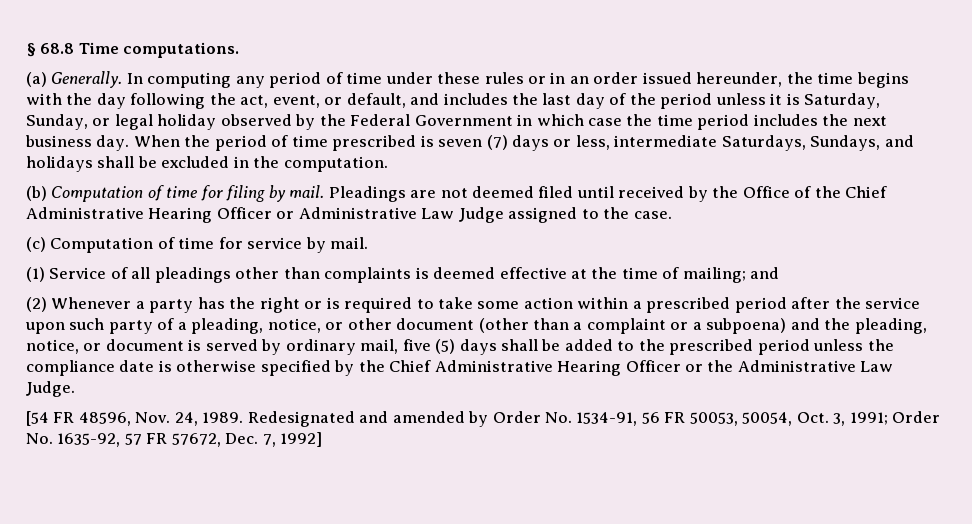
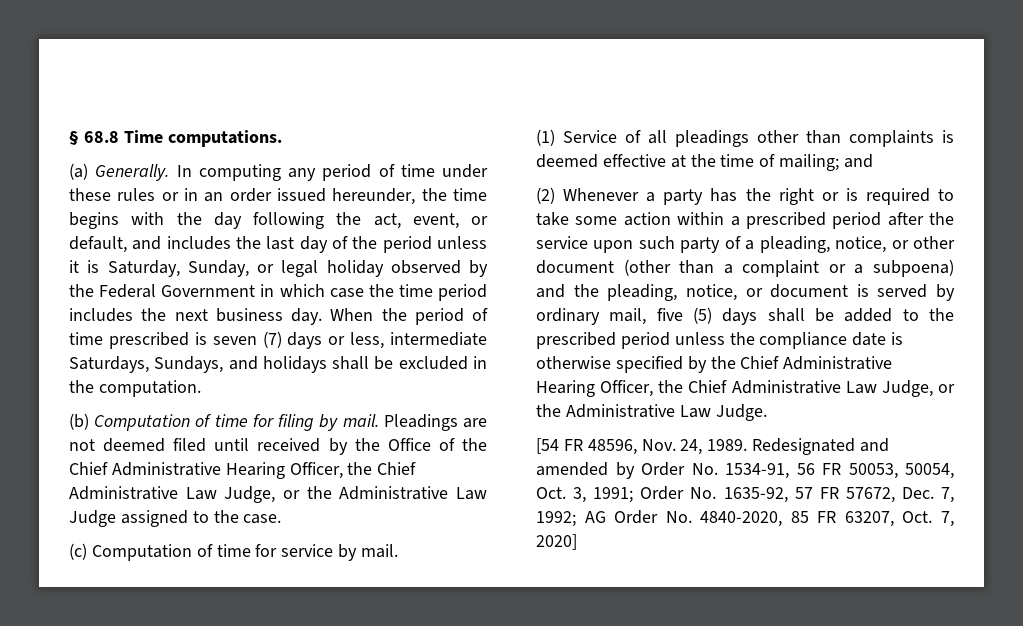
[216,207,295,219] Officer or -> [289,462,417,479] [69,486,332,503] Officer, the Chief Administrative Law Judge, or the
[625,360,681,372] Officer -> [600,380,933,397] Officer, the Chief Administrative Law Judge,
[280,432,323,447] 1992] -> [536,510,954,527] [536,534,577,550] 1992; AG Order No. 4840-2020, 85 FR 63207, Oct. 7, 2020]

